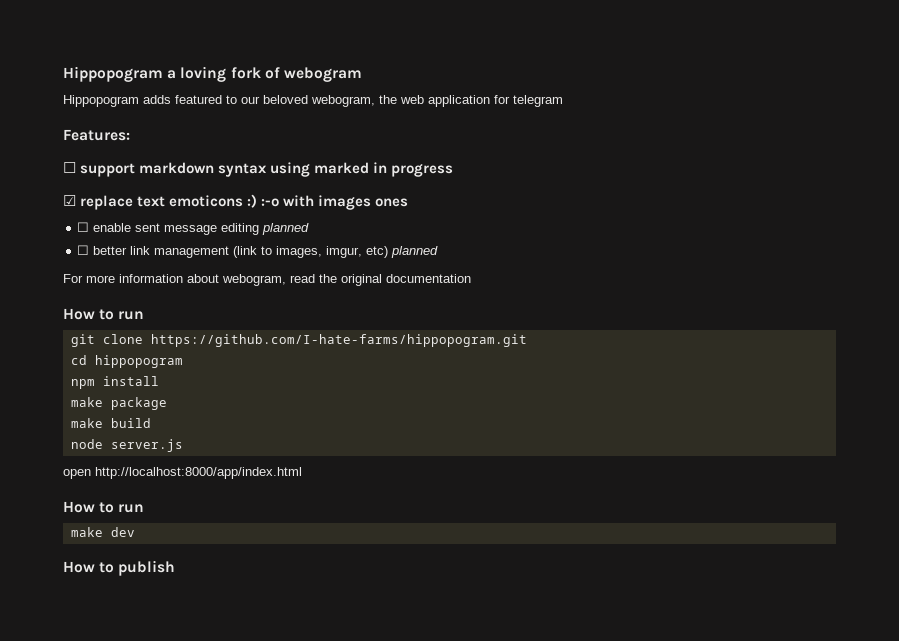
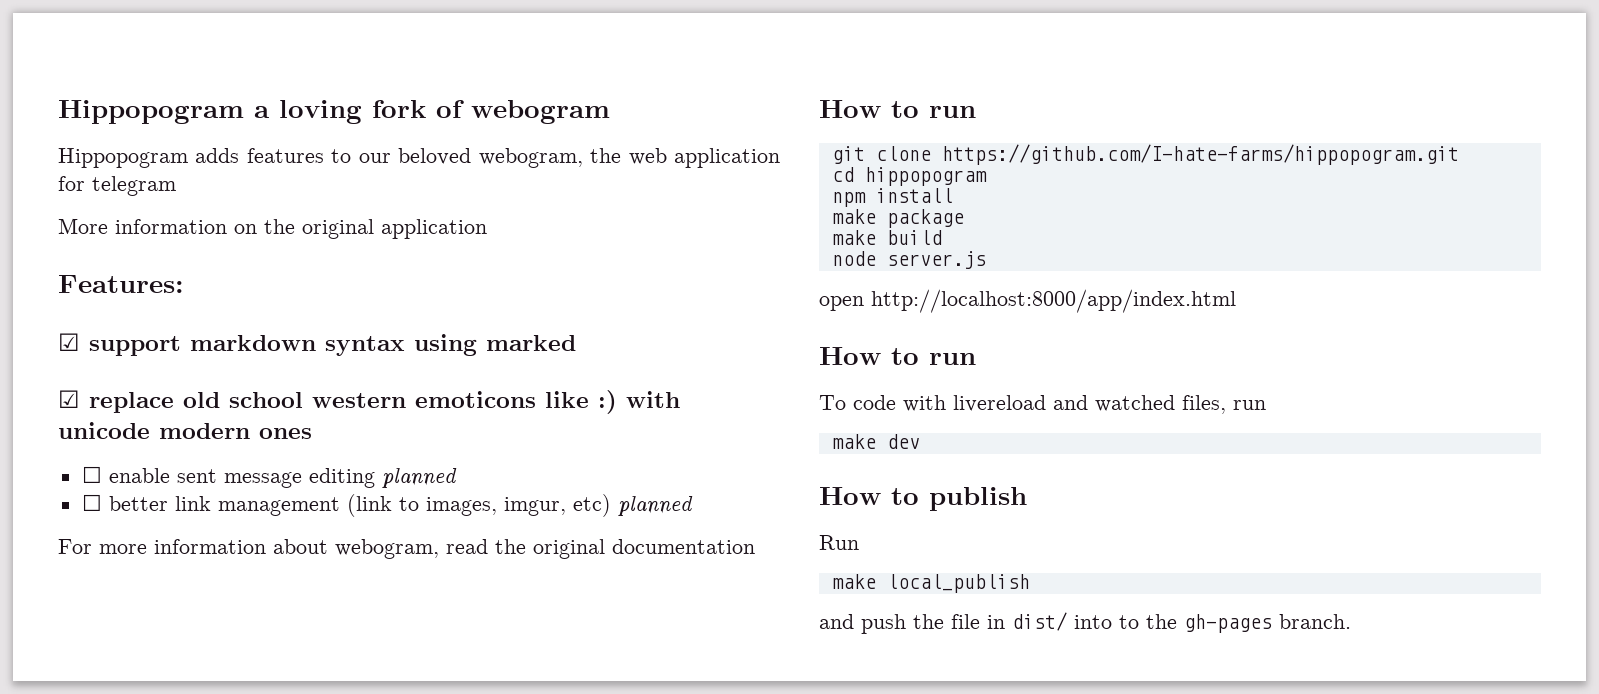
[175,95,222,104] featured -> [246,148,324,163] features
(563, 101) none -> [58,218,487,239] // More information on the original application
[63,162,76,173] ☐ -> [58,333,80,351] ☑
[373,162,454,177] in progress -> (576, 343) none
[137,194,372,210] text emoticons :) :-o with images -> [183,390,680,414] [58,422,250,439] old school western emoticons like :) with unicode modern
(145, 508) none -> [819,395,1266,414] // To code with livereload and watched files, run
(176, 568) none -> [819,535,859,550] [831,574,1030,593] [819,612,1351,634] // Run // make local_publish // and push the file in dist/ into to the gh-pages branch.

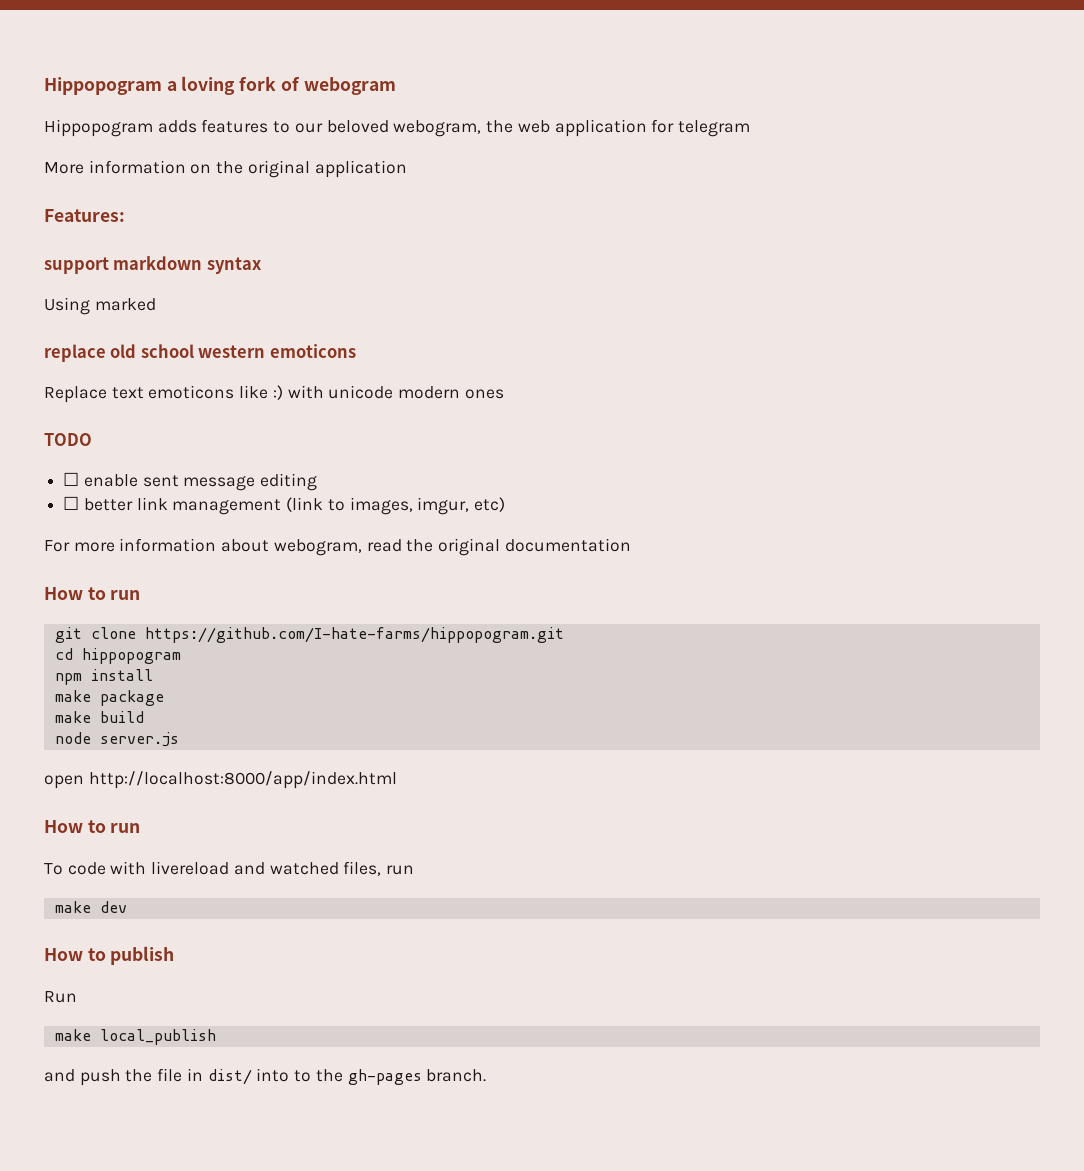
[58,333,80,351] ☑ -> (125, 215) none
[414,334,477,356] using -> [44,297,90,315] // Using
[58,390,80,408] ☑ -> (156, 304) none
(536, 399) none -> [44,385,235,403] // Replace text emoticons
(312, 433) none -> [44,433,92,446] // TODO
[381,468,457,488] planned -> (318, 482) none
[617,496,693,516] planned -> (506, 504) none

